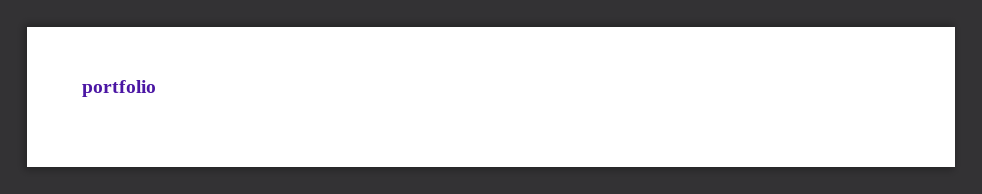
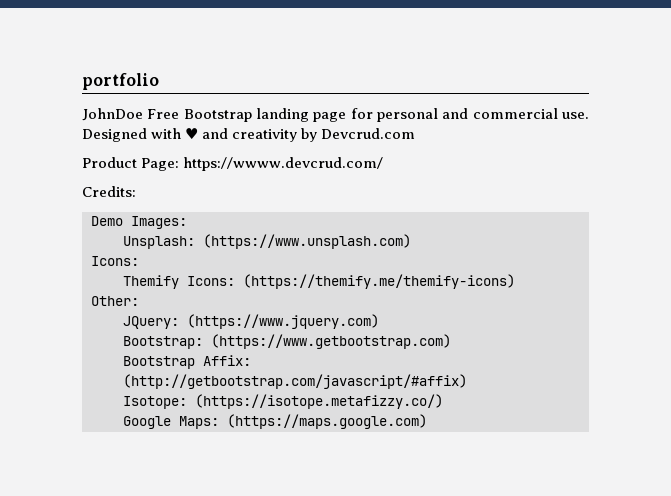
(156, 88) none -> [82,108,589,122] [82,128,416,142] [82,157,384,171] [82,186,136,197] [91,216,187,229] [123,234,411,249] [91,256,139,266] [123,274,515,289] [91,296,139,306] [123,314,379,329] [123,334,451,349] [123,355,251,369] [123,374,467,389] [123,394,443,409] [123,414,427,429] // JohnDoe Free Bootstrap landing page for personal and commercial use. Designed with ♥ and creativity by Devcrud.com // Product Page: https://wwww.devcrud.com/ // Credits: // Demo Images: // Unsplash: (https://www.unsplash.com) // Icons: // Themify Icons: (https://themify.me/themify-icons) // Other: // JQuery: (https://www.jquery.com) // Bootstrap: (https://www.getbootstrap.com) // Bootstrap Affix: (http://getbootstrap.com/javascript/#affix) // Isotope: (https://isotope.metafizzy.co/) // Google Maps: (https://maps.google.com)

